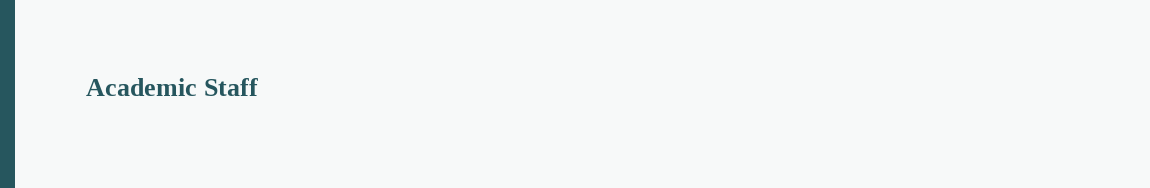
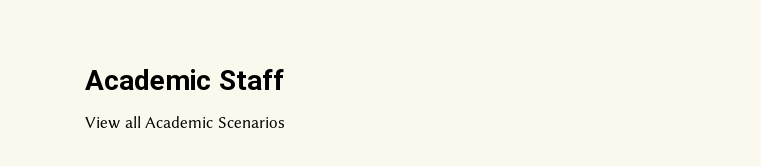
(259, 87) none -> [85,116,285,129] // View all Academic Scenarios

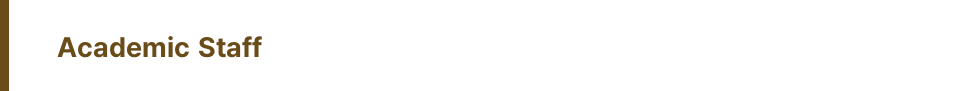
[85,116,285,129] // View all Academic Scenarios -> (262, 47) none

